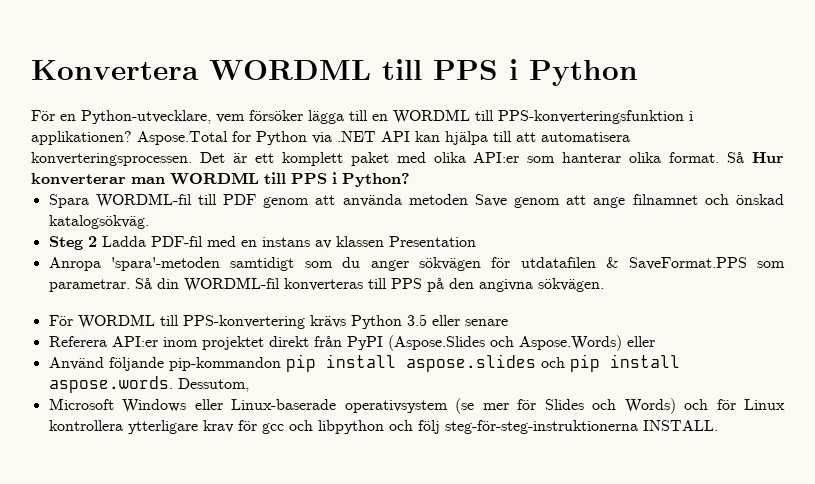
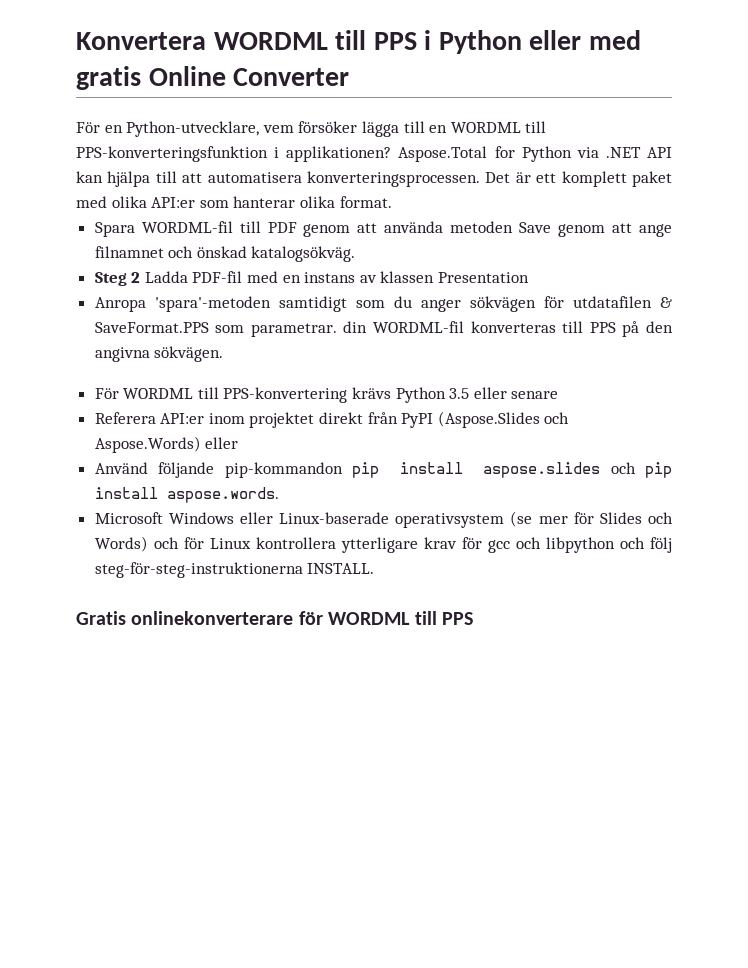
(638, 73) none -> [529,30,641,50] [76,66,350,90] eller med gratis Online Converter
[727,152,785,163] [31,172,410,187] Så Hur konverterar man WORDML till PPS i Python? -> (392, 202) none
[134,278,152,289] Så -> (337, 330) none
[177,378,249,392] Dessutom, -> (279, 495) none
(718, 425) none -> [76,611,473,625] // Gratis onlinekonverterare för WORDML till PPS

